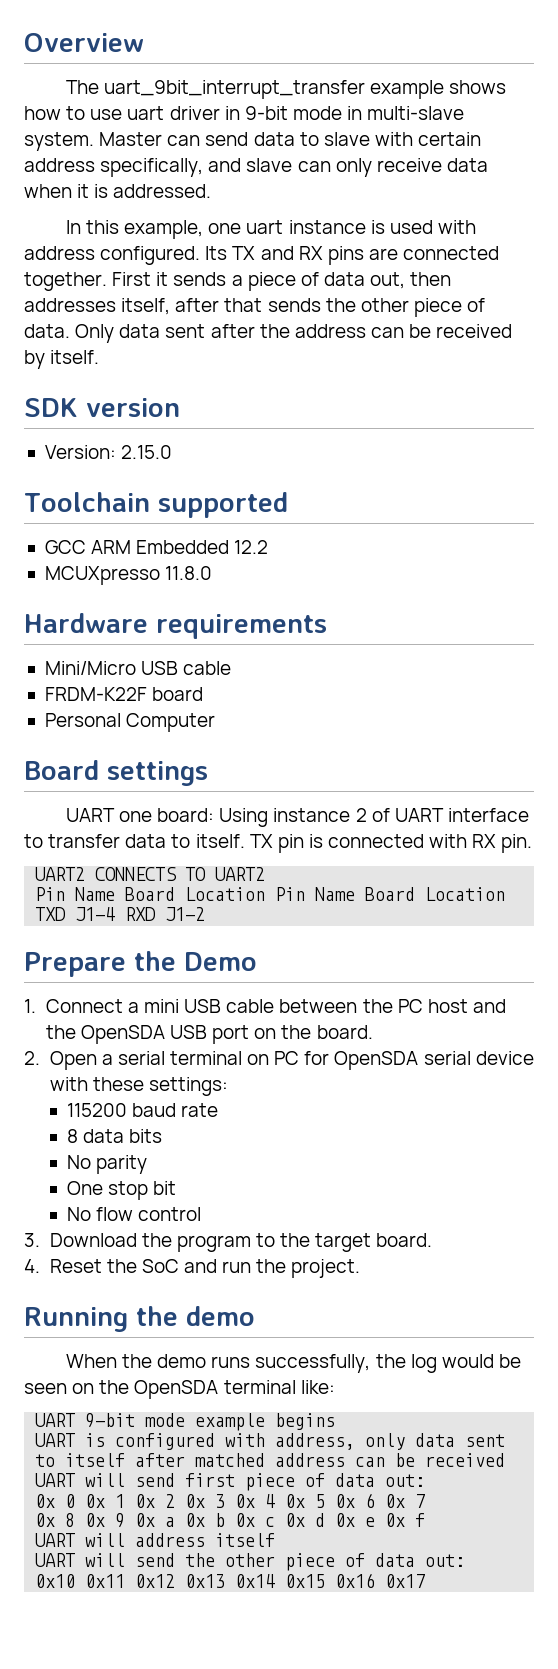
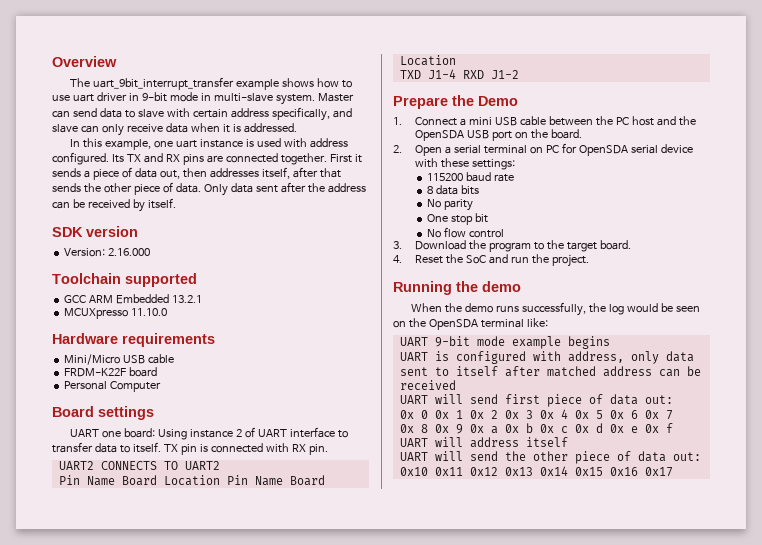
[121,445,173,459] 2.15.0 -> [108,248,151,256] 2.16.000
[234,540,269,554] 12.2 -> [172,295,203,303] 13.2.1
[165,566,213,580] 11.8.0 -> [131,308,168,316] 11.10.0

